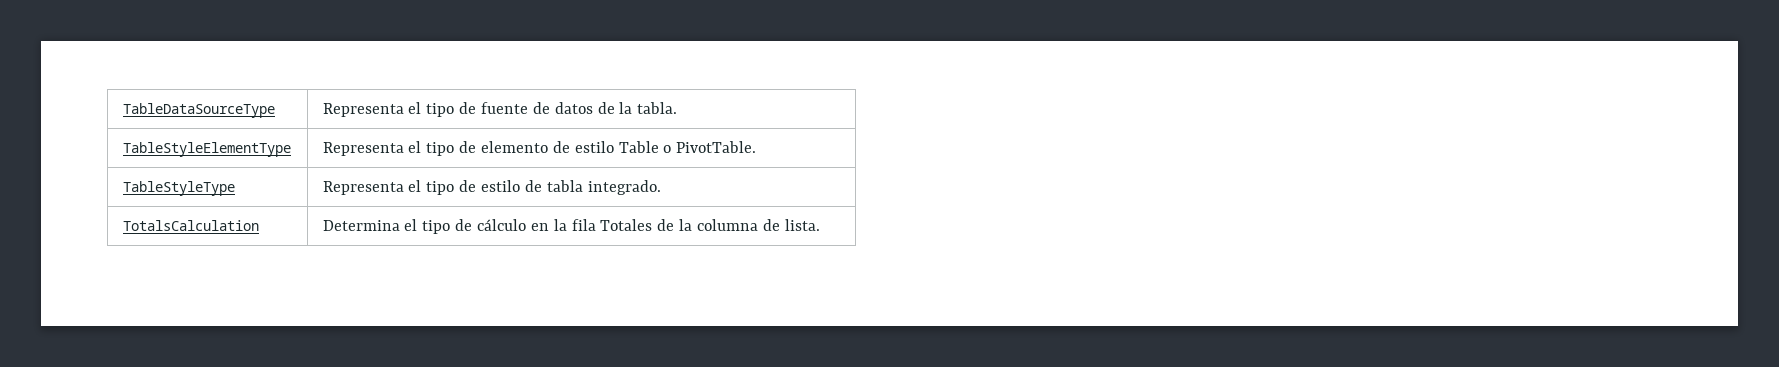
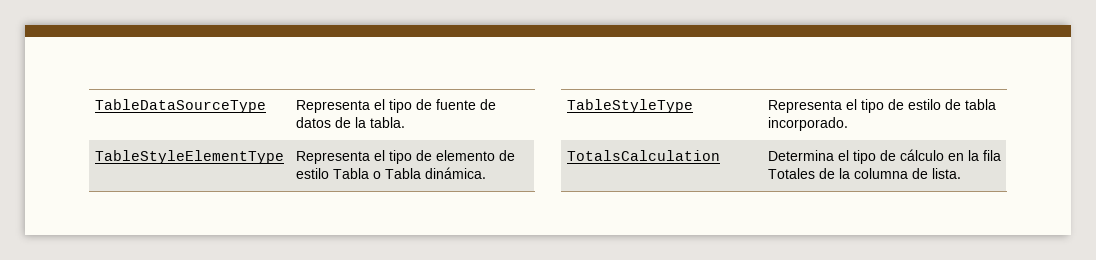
[618,141,757,153] Table o PivotTable. -> [332,167,486,179] Tabla o Tabla dinámica.
[587,180,661,195] integrado. -> [767,117,848,131] incorporado.

